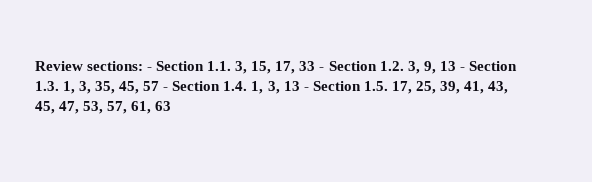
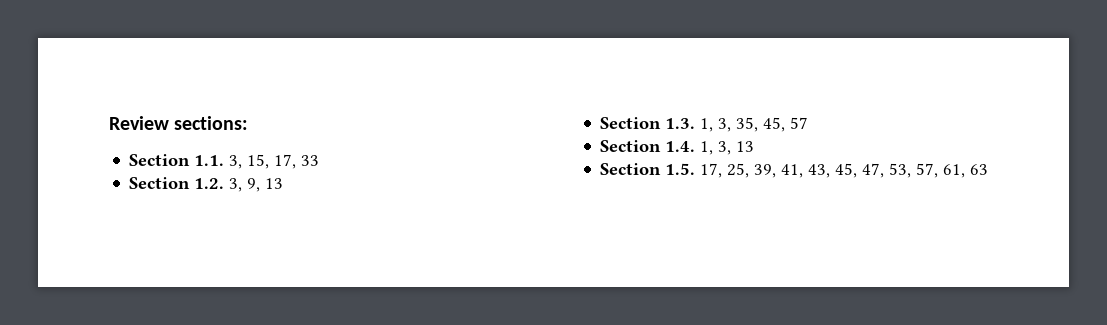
[147,67,153,71] - -> (249, 123) //
[319,67,325,71] - -> (320, 160) //
[459,67,465,71] - -> (284, 183) //
[163,87,169,91] - -> (809, 123) //
[303,87,309,91] - -> (755, 146) //

